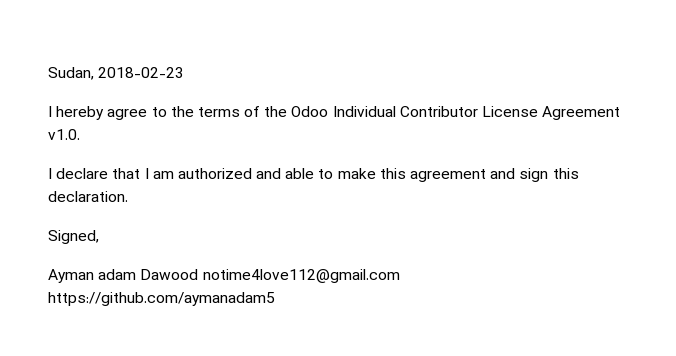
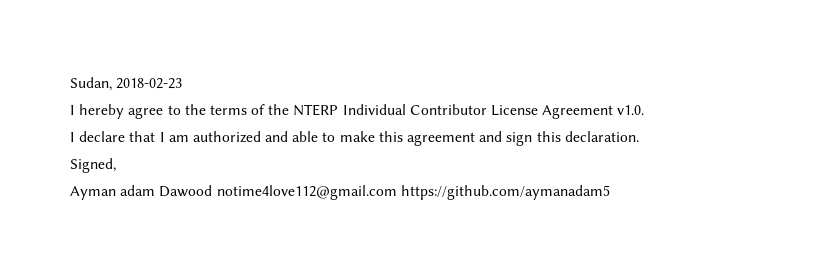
[291,106,329,117] Odoo -> [293,104,339,116] NTERP

